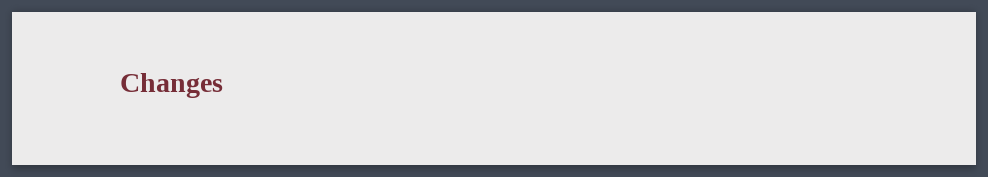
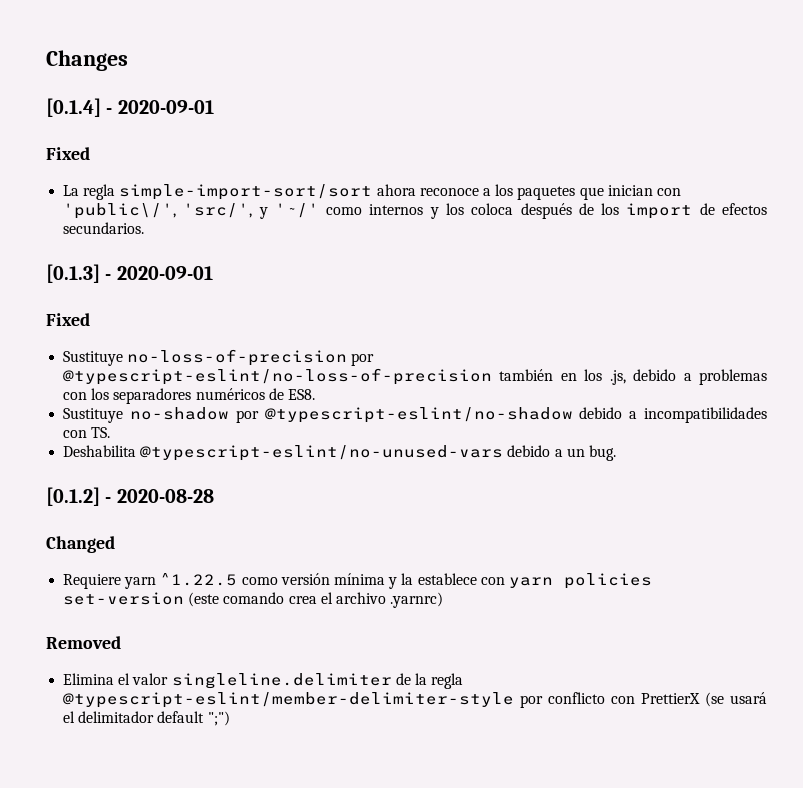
(223, 85) none -> [46,98,214,117] [46,147,90,160] [63,184,681,200] [63,203,767,219] [63,222,145,234] [46,264,213,283] [46,313,90,326] [63,349,375,366] [63,368,768,385] [63,388,315,404] [63,407,768,423] [63,427,111,438] [63,445,616,461] [46,487,214,506] [46,536,115,553] [63,573,652,589] [63,592,444,608] [46,636,121,649] [63,673,464,689] [63,692,767,708] [63,711,230,726] // [0.1.4] - 2020-09-01 // Fixed // La regla simple-import-sort/sort ahora reconoce a los paquetes que inician con 'public\/', 'src/', y '~/' como internos y los coloca después de los import de efectos secundarios. // [0.1.3] - 2020-09-01 // Fixed // Sustituye no-loss-of-precision por @typescript-eslint/no-loss-of-precision también en los .js, debido a problemas con los separadores numéricos de ES8. // Sustituye no-shadow por @typescript-eslint/no-shadow debido a incompatibilidades con TS. // Deshabilita @typescript-eslint/no-unused-vars debido a un bug. // [0.1.2] - 2020-08-28 // Changed // Requiere yarn ^1.22.5 como versión mínima y la establece con yarn policies set-version (este comando crea el archivo .yarnrc) // Removed // Elimina el valor singleline.delimiter de la regla @typescript-eslint/member-delimiter-style por conflicto con PrettierX (se usará el delimitador default ";")

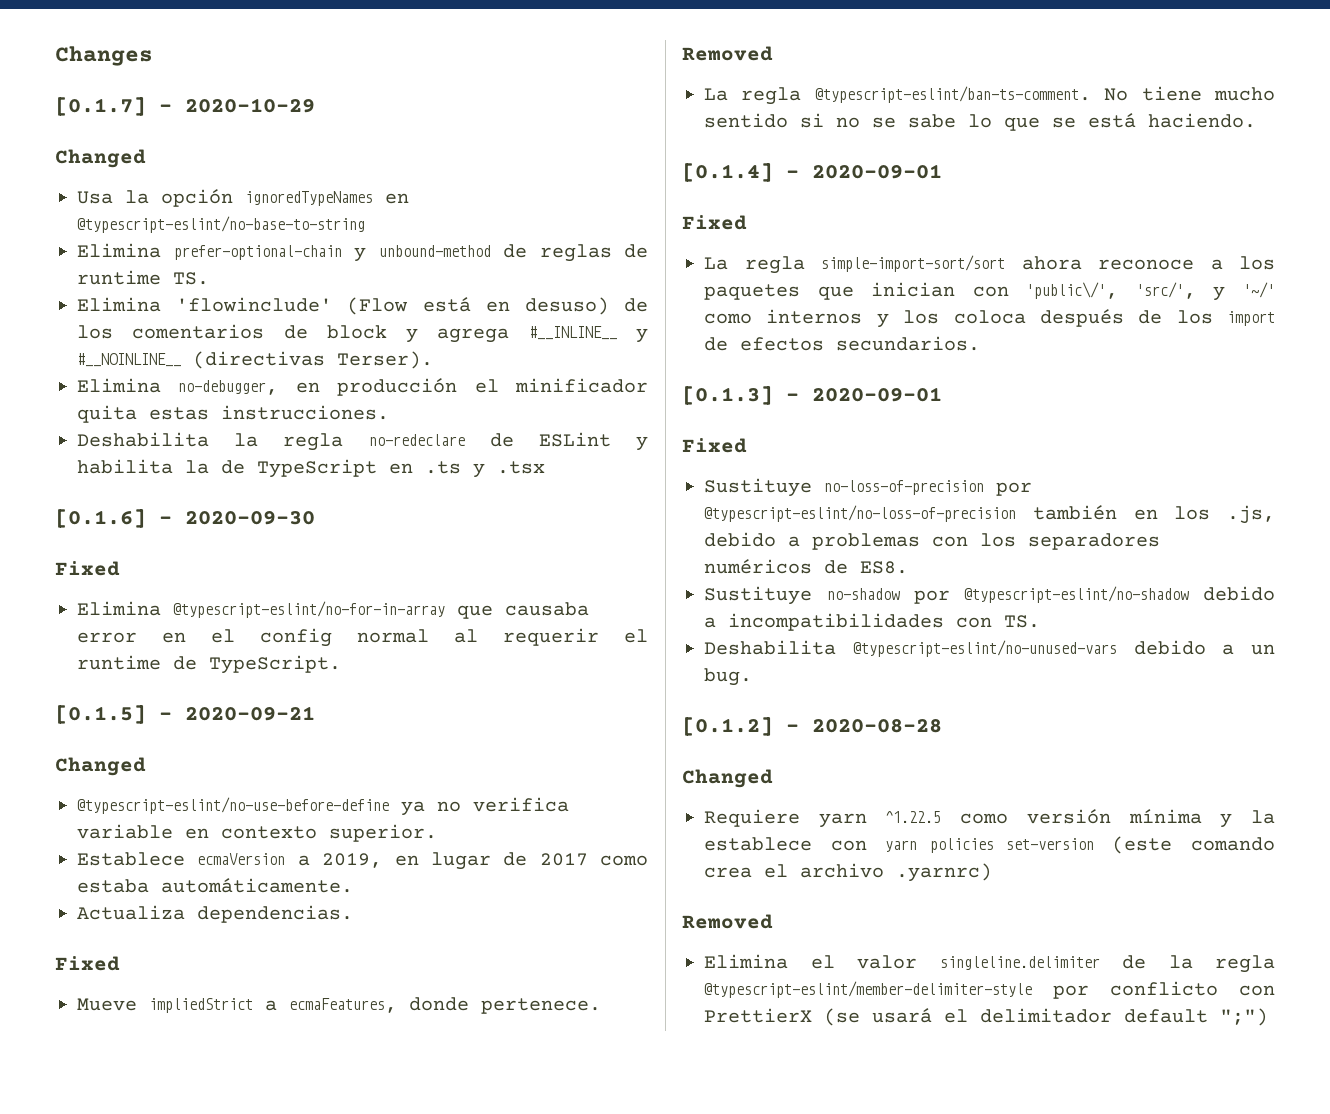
(128, 60) none -> [55,97,315,116] [55,149,146,168] [77,189,409,207] [77,216,365,233] [77,243,648,262] [77,270,209,285] [77,297,649,315] [77,324,648,343] [77,351,433,369] [77,378,648,396] [77,405,389,423] [77,432,648,451] [77,459,545,478] [55,509,315,528] [55,561,120,576] [77,601,589,619] [77,628,648,647] [77,655,341,674] [55,705,315,724] [55,757,146,776] [77,797,569,816] [77,824,437,842] [77,852,648,870] [77,878,353,893] [77,905,353,923] [55,956,120,971] [77,997,601,1014] [682,46,773,61] [704,86,1275,105] [704,113,1256,131] // [0.1.7] - 2020-10-29 // Changed // Usa la opción ignoredTypeNames en @typescript-eslint/no-base-to-string // Elimina prefer-optional-chain y unbound-method de reglas de runtime TS. // Elimina 'flowinclude' (Flow está en desuso) de los comentarios de block y agrega #__INLINE__ y #__NOINLINE__ (directivas Terser). // Elimina no-debugger, en producción el minificador quita estas instrucciones. // Deshabilita la regla no-redeclare de ESLint y habilita la de TypeScript en .ts y .tsx // [0.1.6] - 2020-09-30 // Fixed // Elimina @typescript-eslint/no-for-in-array que causaba error en el config normal al requerir el runtime de TypeScript. // [0.1.5] - 2020-09-21 // Changed // @typescript-eslint/no-use-before-define ya no verifica variable en contexto superior. // Establece ecmaVersion a 2019, en lugar de 2017 como estaba automáticamente. // Actualiza dependencias. // Fixed // Mueve impliedStrict a ecmaFeatures, donde pertenece. // Removed // La regla @typescript-eslint/ban-ts-comment. No tiene mucho sentido si no se sabe lo que se está haciendo.

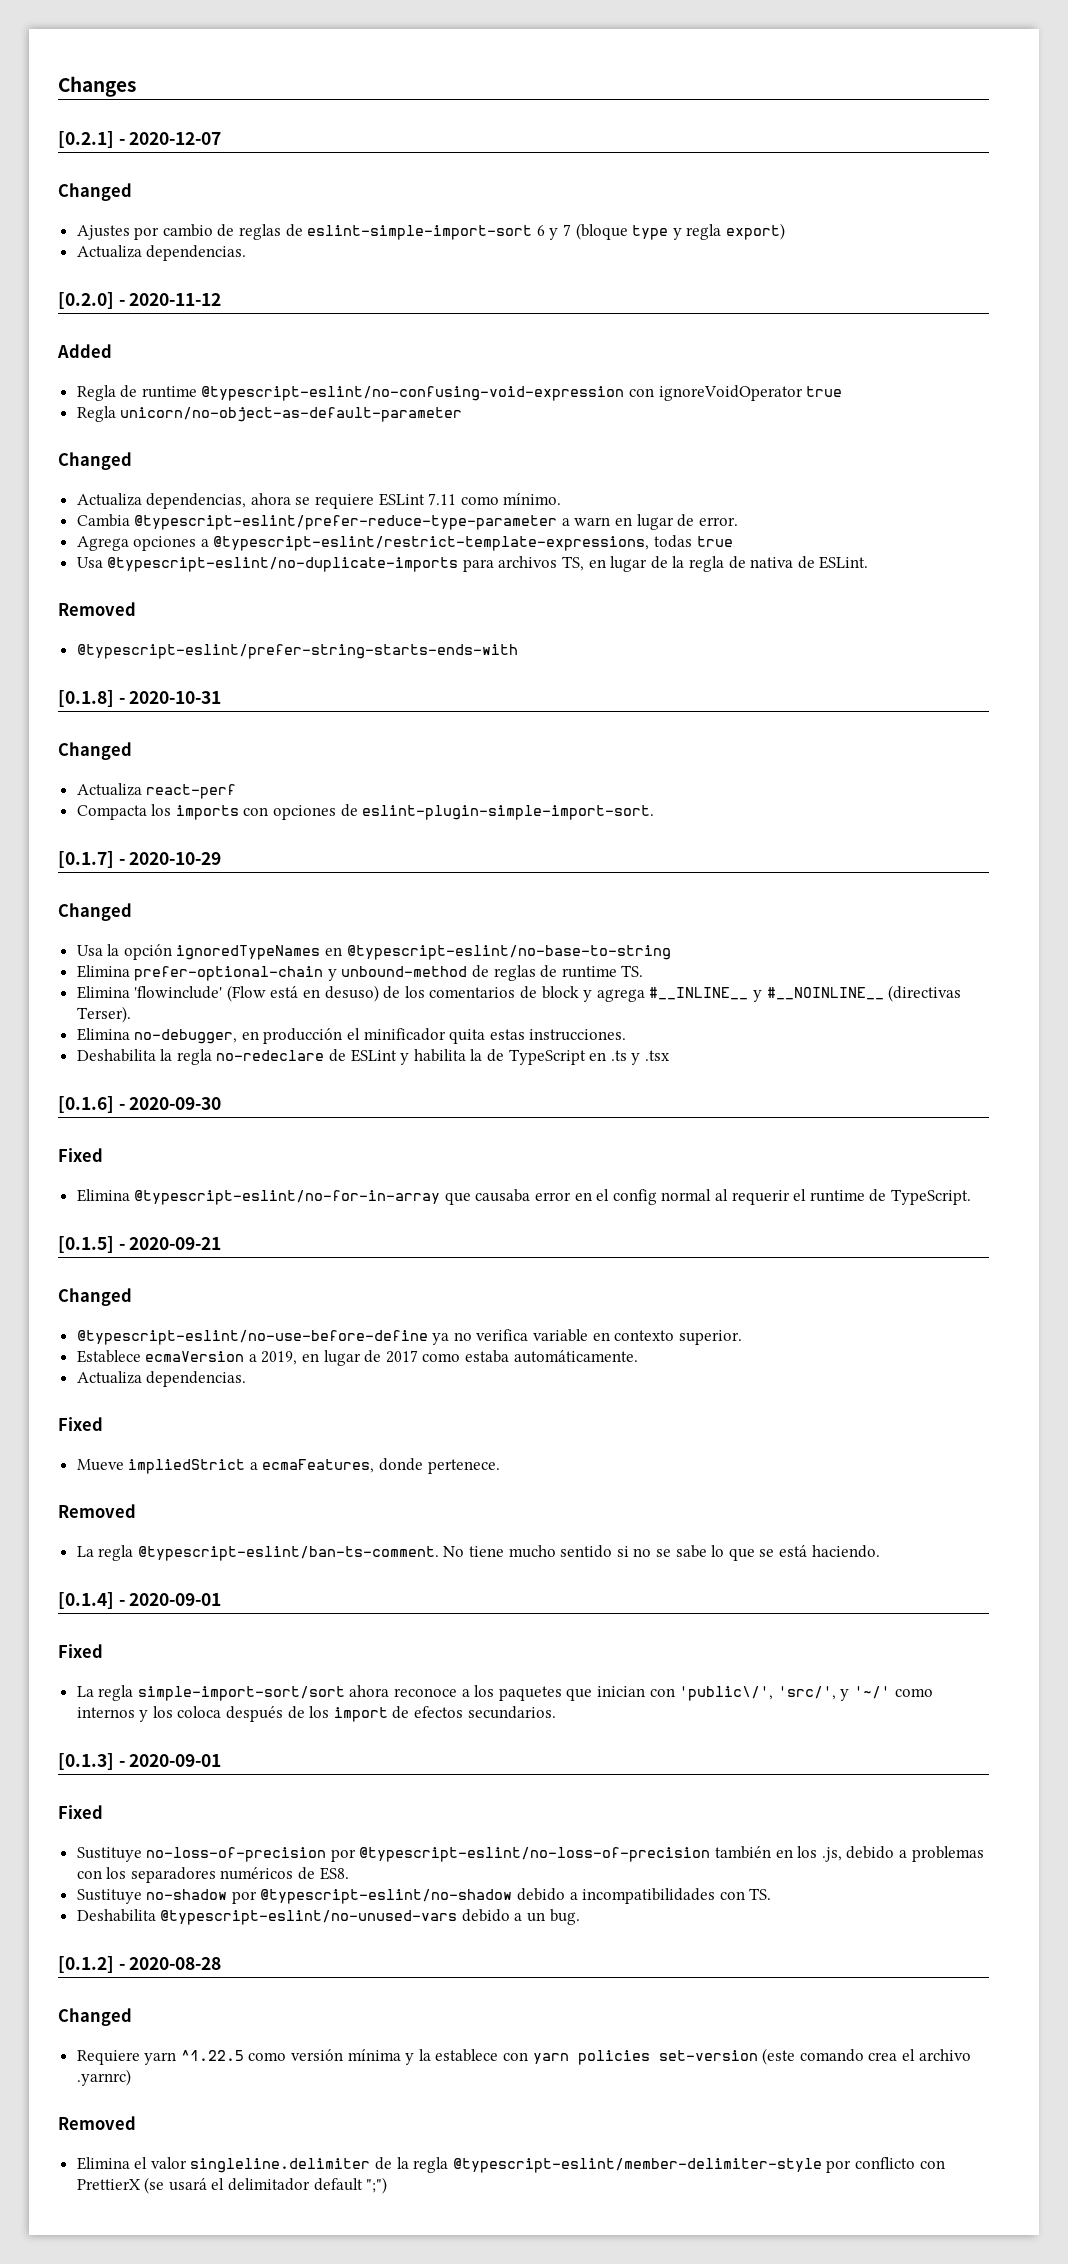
(153, 56) none -> [58,131,222,148] [58,183,132,201] [76,223,785,240] [76,245,247,261] [58,292,222,309] [57,344,112,358] [76,385,843,401] [76,406,463,422] [58,452,132,470] [76,493,562,509] [76,514,738,530] [76,535,733,551] [76,556,869,572] [58,602,136,616] [76,644,518,659] [58,690,222,707] [58,742,132,760] [76,783,237,799] [76,804,655,820] // [0.2.1] - 2020-12-07 // Changed // Ajustes por cambio de reglas de eslint-simple-import-sort 6 y 7 (bloque type y regla export) // Actualiza dependencias. // [0.2.0] - 2020-11-12 // Added // Regla de runtime @typescript-eslint/no-confusing-void-expression con ignoreVoidOperator true // Regla unicorn/no-object-as-default-parameter // Changed // Actualiza dependencias, ahora se requiere ESLint 7.11 como mínimo. // Cambia @typescript-eslint/prefer-reduce-type-parameter a warn en lugar de error. // Agrega opciones a @typescript-eslint/restrict-template-expressions, todas true // Usa @typescript-eslint/no-duplicate-imports para archivos TS, en lugar de la regla de nativa de ESLint. // Removed // @typescript-eslint/prefer-string-starts-ends-with // [0.1.8] - 2020-10-31 // Changed // Actualiza react-perf // Compacta los imports con opciones de eslint-plugin-simple-import-sort.

